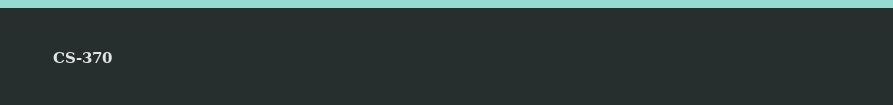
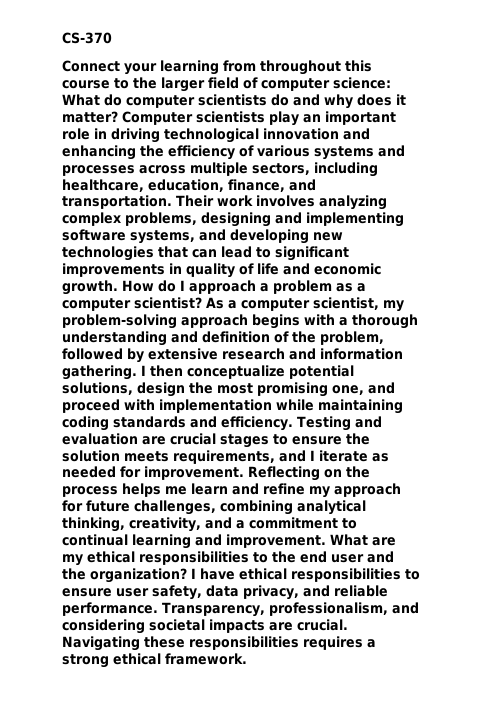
(112, 57) none -> [62,60,372,75] [62,77,391,92] [62,94,406,109] [62,111,396,126] [62,128,370,143] [62,145,405,160] [62,162,378,177] [62,179,316,192] [62,195,387,210] [62,212,404,227] [62,229,343,244] [62,246,349,261] [62,263,381,278] [62,280,366,295] [62,297,404,312] [62,314,418,329] [62,331,384,346] [62,348,403,363] [62,365,354,380] [62,382,395,397] [62,399,403,414] [62,416,382,431] [62,433,370,448] [62,450,389,464] [62,466,370,481] [62,483,401,498] [62,500,366,515] [62,517,357,532] [62,534,396,549] [62,551,394,566] [62,568,420,583] [62,585,388,600] [62,602,419,617] [62,619,348,634] [62,636,376,651] [62,653,247,668] // Connect your learning from throughout this course to the larger field of computer science: What do computer scientists do and why does it matter? Computer scientists play an important role in driving technological innovation and enhancing the efficiency of various systems and processes across multiple sectors, including healthcare, education, finance, and transportation. Their work involves analyzing complex problems, designing and implementing software systems, and developing new technologies that can lead to significant improvements in quality of life and economic growth. How do I approach a problem as a computer scientist? As a computer scientist, my problem-solving approach begins with a thorough understanding and definition of the problem, followed by extensive research and information gathering. I then conceptualize potential solutions, design the most promising one, and proceed with implementation while maintaining coding standards and efficiency. Testing and evaluation are crucial stages to ensure the solution meets requirements, and I iterate as needed for improvement. Reflecting on the process helps me learn and refine my approach for future challenges, combining analytical thinking, creativity, and a commitment to continual learning and improvement. What are my ethical responsibilities to the end user and the organization? I have ethical responsibilities to ensure user safety, data privacy, and reliable performance. Transparency, professionalism, and considering societal impacts are crucial. Navigating these responsibilities requires a strong ethical framework.

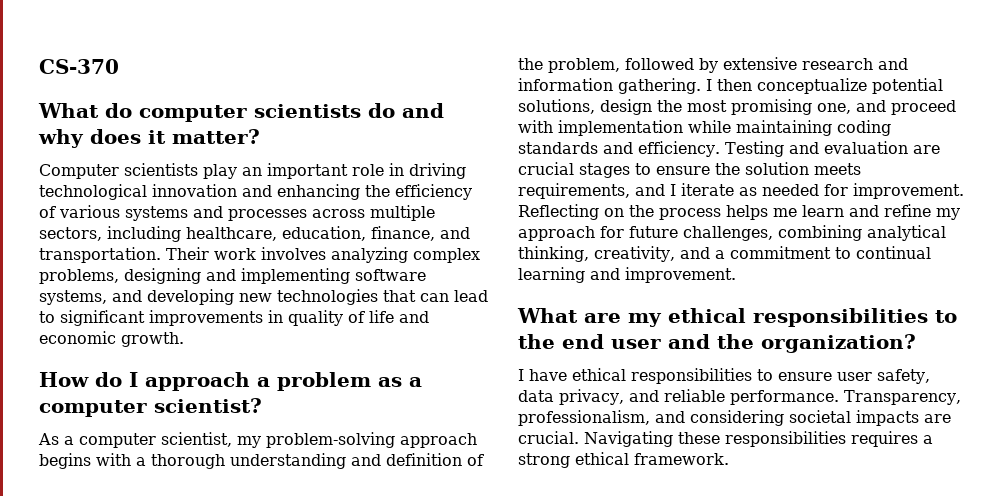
[62,60,372,75] [62,77,391,92] Connect your learning from throughout this course to the larger field of computer science: -> (119, 66) none
(118, 117) none -> (260, 136) //
(118, 287) none -> (184, 339) //
(202, 303) none -> (262, 405) //
(326, 541) none -> (736, 275) //
(187, 575) none -> (916, 343) //

